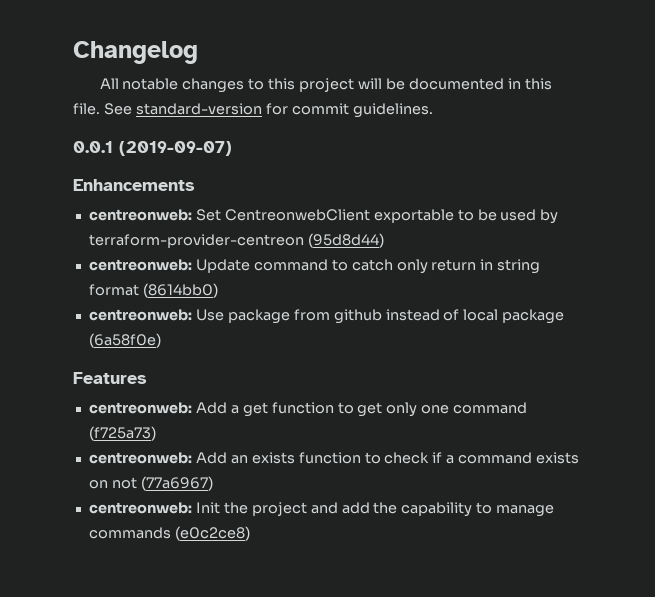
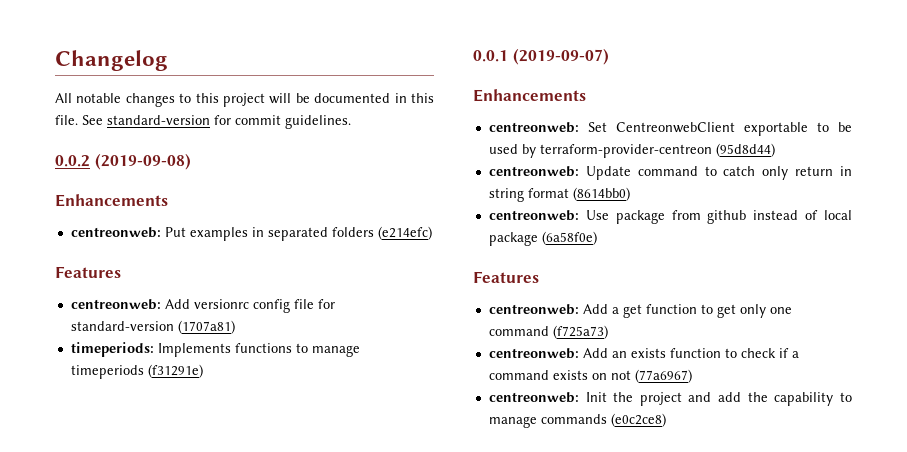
(433, 110) none -> [55,153,191,170] [55,194,168,207] [70,226,432,241] [55,266,121,278] [70,299,335,313] [70,320,235,334] [70,342,360,357] [70,364,203,379] // 0.0.2 (2019-09-08) // Enhancements // centreonweb: Put examples in separated folders (e214efc) // Features // centreonweb: Add versionrc config file for standard-version (1707a81) // timeperiods: Implements functions to manage timeperiods (f31291e)

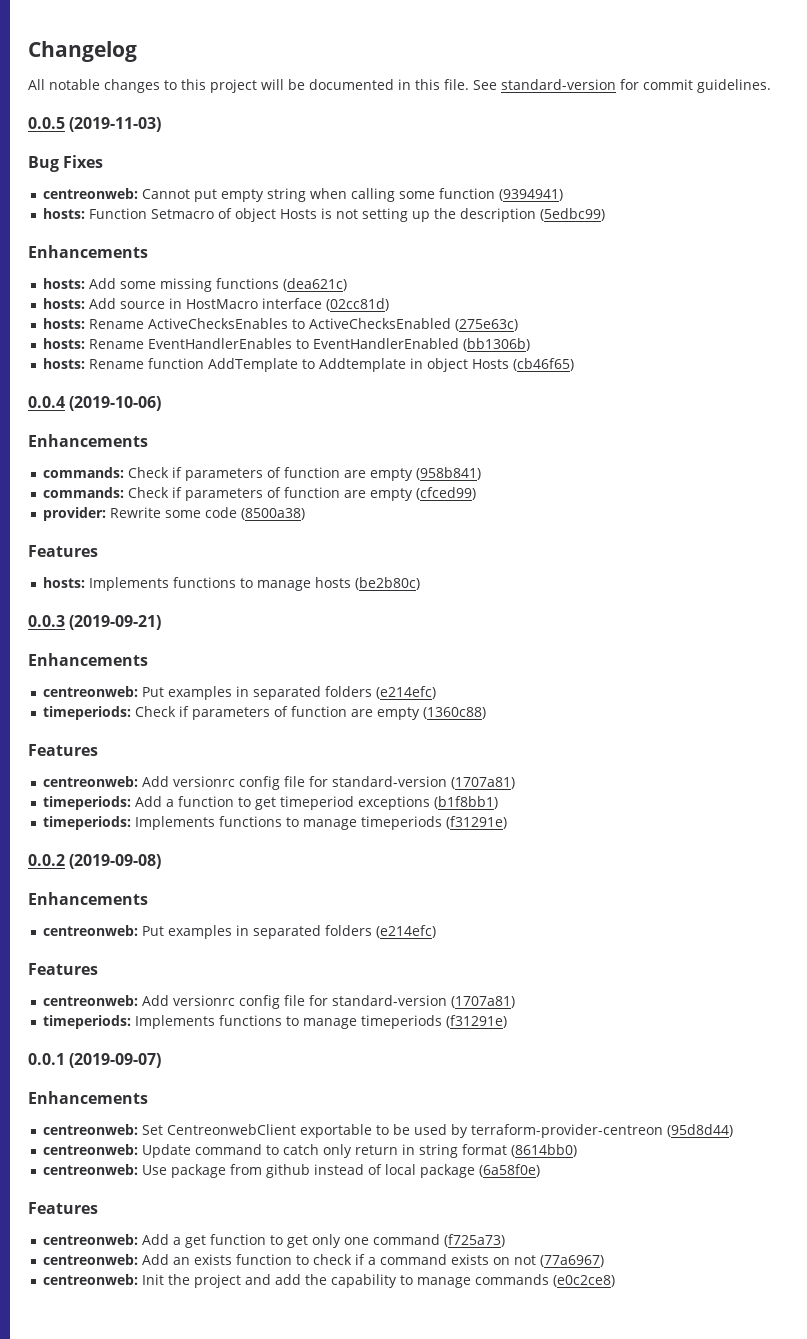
(351, 122) none -> [28,117,162,132] [28,155,104,172] [42,188,563,202] [42,208,605,222] [28,245,148,258] [42,278,347,292] [42,298,389,311] [42,318,518,331] [42,338,530,351] [42,358,574,372] [28,396,162,411] [28,434,148,447] [42,467,481,481] [42,487,476,501] [42,507,305,521] [28,545,98,557] [42,577,420,591] [28,615,162,630] [28,653,148,666] [42,686,436,700] [42,706,486,720] [28,744,98,756] [42,776,515,790] [42,796,498,810] [42,816,507,830] // 0.0.5 (2019-11-03) // Bug Fixes // centreonweb: Cannot put empty string when calling some function (9394941) // hosts: Function Setmacro of object Hosts is not setting up the description (5edbc99) // Enhancements // hosts: Add some missing functions (dea621c) // hosts: Add source in HostMacro interface (02cc81d) // hosts: Rename ActiveChecksEnables to ActiveChecksEnabled (275e63c) // hosts: Rename EventHandlerEnables to EventHandlerEnabled (bb1306b) // hosts: Rename function AddTemplate to Addtemplate in object Hosts (cb46f65) // 0.0.4 (2019-10-06) // Enhancements // commands: Check if parameters of function are empty (958b841) // commands: Check if parameters of function are empty (cfced99) // provider: Rewrite some code (8500a38) // Features // hosts: Implements functions to manage hosts (be2b80c) // 0.0.3 (2019-09-21) // Enhancements // centreonweb: Put examples in separated folders (e214efc) // timeperiods: Check if parameters of function are empty (1360c88) // Features // centreonweb: Add versionrc config file for standard-version (1707a81) // timeperiods: Add a function to get timeperiod exceptions (b1f8bb1) // timeperiods: Implements functions to manage timeperiods (f31291e)

